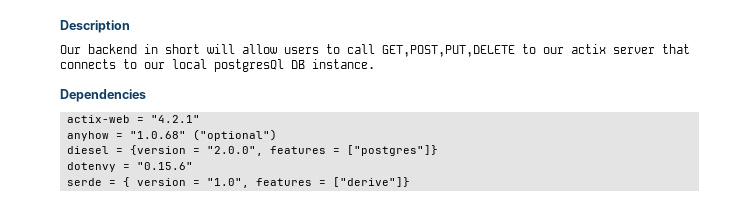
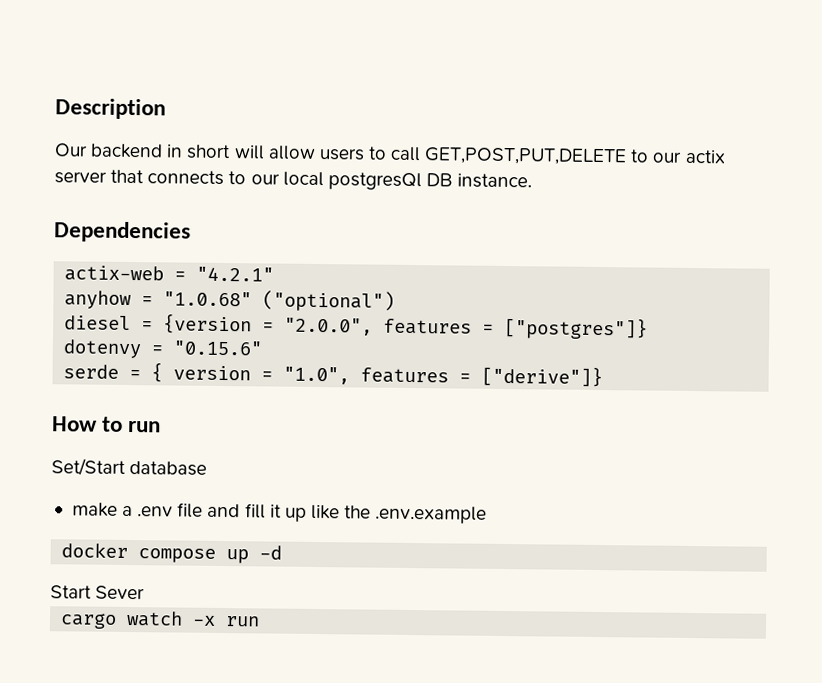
(410, 182) none -> [52,416,162,433] [51,458,208,476] [71,502,488,524] [61,542,283,564] [50,585,146,600] [60,610,261,629] // How to run // Set/Start database // make a .env file and fill it up like the .env.example // docker compose up -d // Start Sever // cargo watch -x run

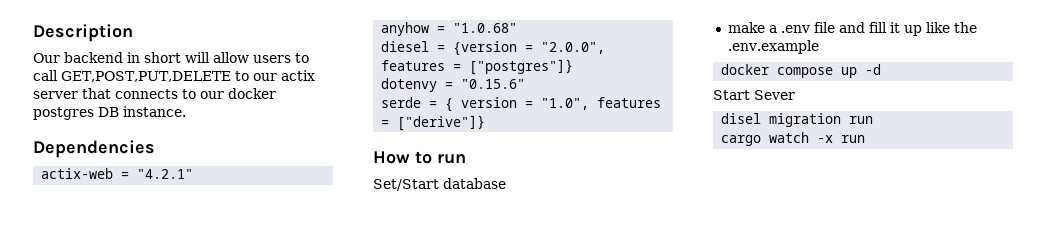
[282,171,422,191] local postgresQl -> [228,88,276,99] [33,107,94,120] docker postgres
[262,290,396,312] ("optional") -> (518, 28) none
(146, 592) none -> [721,113,874,127] // disel migration run

